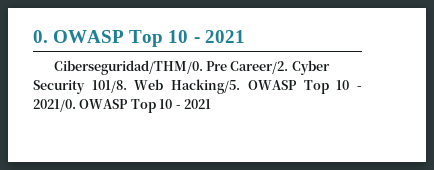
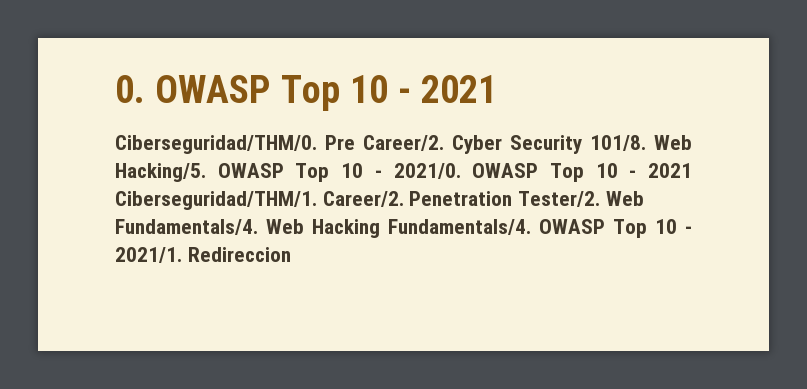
(211, 104) none -> [115,191,644,210] [115,219,692,238] [115,247,291,263] Ciberseguridad/THM/1. Career/2. Penetration Tester/2. Web Fundamentals/4. Web Hacking Fundamentals/4. OWASP Top 10 - 2021/1. Redireccion

